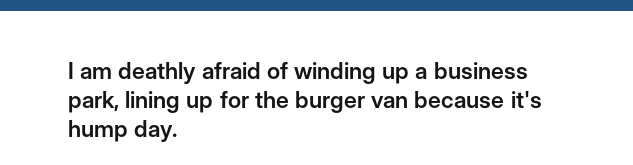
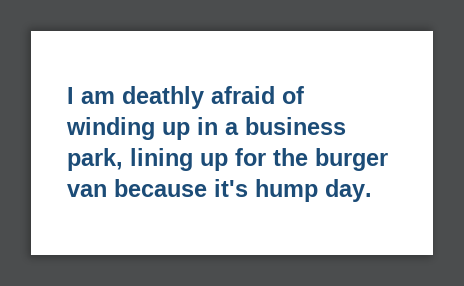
(410, 75) none -> [197,117,218,135] in

